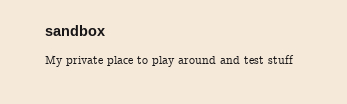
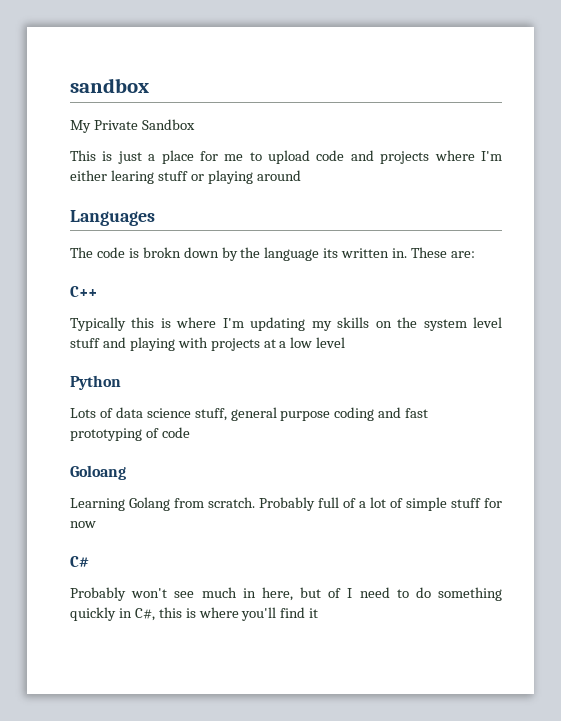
[66,55,294,67] private place to play around and test stuff -> [93,119,195,130] [70,150,502,164] [70,170,301,184] [70,210,155,226] [70,247,475,261] [70,286,97,297] [70,317,502,331] [70,337,346,351] [70,375,121,390] [70,407,429,421] [70,427,190,441] [70,465,126,480] [70,497,502,511] [70,521,96,528] [70,556,89,567] [70,587,503,601] [70,607,319,621] Private Sandbox // This is just a place for me to upload code and projects where I'm either learing stuff or playing around // Languages // The code is brokn down by the language its written in. These are: // C++ // Typically this is where I'm updating my skills on the system level stuff and playing with projects at a low level // Python // Lots of data science stuff, general purpose coding and fast prototyping of code // Goloang // Learning Golang from scratch. Probably full of a lot of simple stuff for now // C# // Probably won't see much in here, but of I need to do something quickly in C#, this is where you'll find it

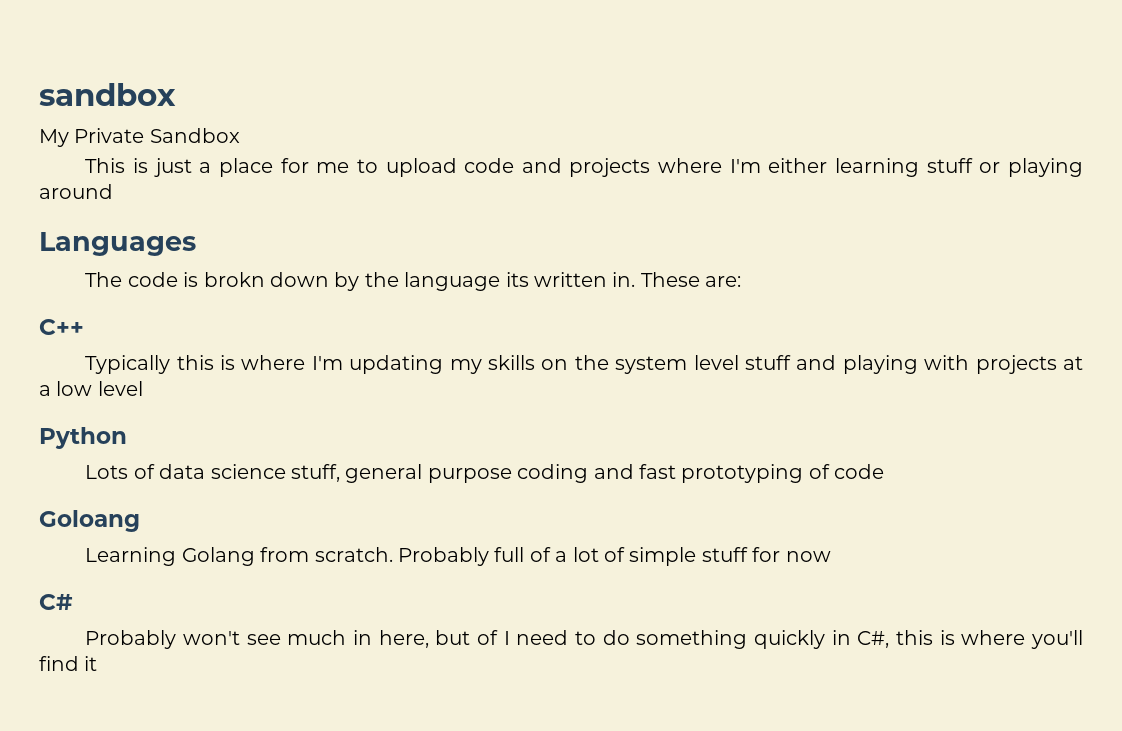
[110,170,154,184] learing -> [835,158,920,177] learning

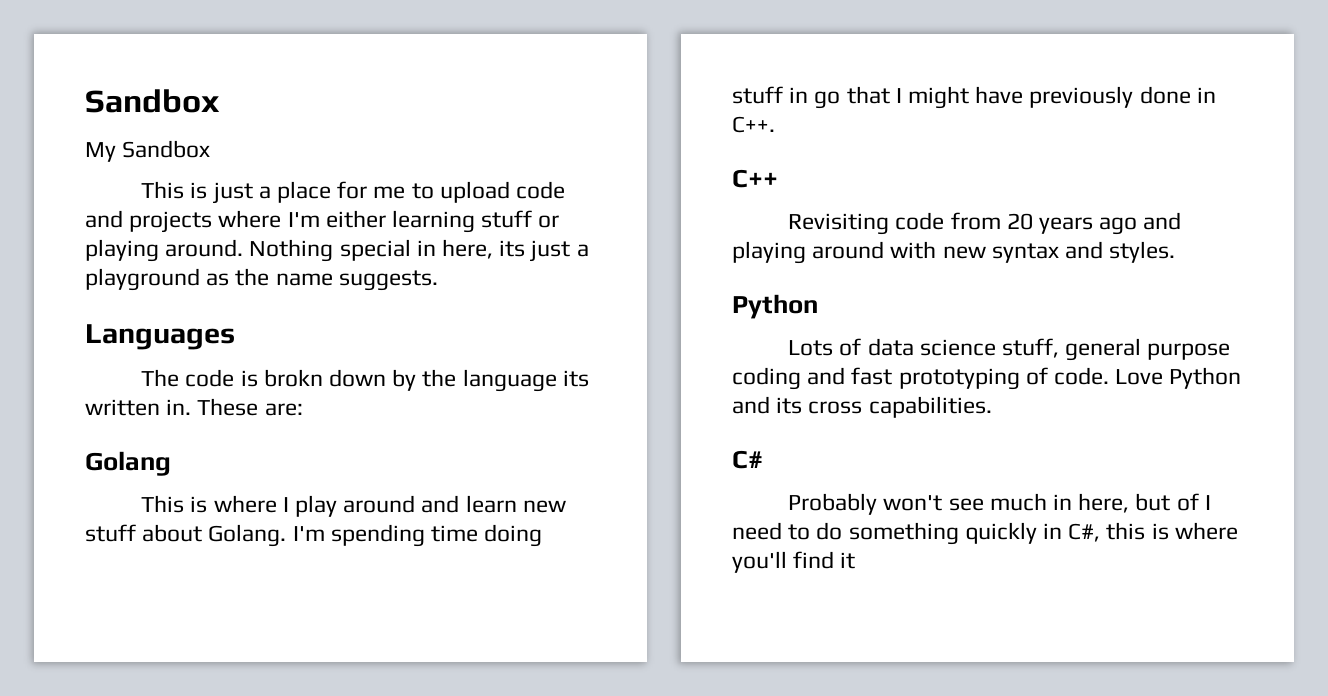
[39,83,176,106] sandbox -> [85,89,220,113] Sandbox
[74,128,145,143] Private -> (116, 152) none
[39,184,113,199] around -> [165,239,589,262] [85,268,438,291] around. Nothing special in here, its just a playground as the name suggests.
[39,319,84,335] [85,355,1084,374] [39,381,143,396] C++ // Typically this is where I'm updating my skills on the system level stuff and playing with projects at a low level -> [85,451,171,476] [141,495,566,517] [85,524,543,547] [732,86,1216,109] [732,116,775,133] [732,169,778,188] [788,212,1182,235] [732,241,1176,264] Golang // This is where I play around and learn new stuff about Golang. I'm spending time doing stuff in go that I might have previously done in C++. // C++ // Revisiting code from 20 years ago and playing around with new syntax and styles.
[834,464,885,479] [39,510,140,532] [85,547,831,566] code // Goloang // Learning Golang from scratch. Probably full of a lot of simple stuff for now -> [1054,367,1242,389] [732,396,992,418] code. Love Python and its cross capabilities.

